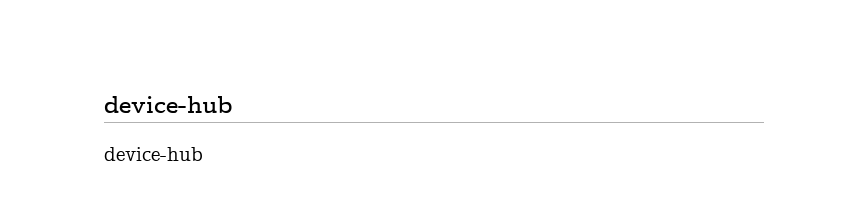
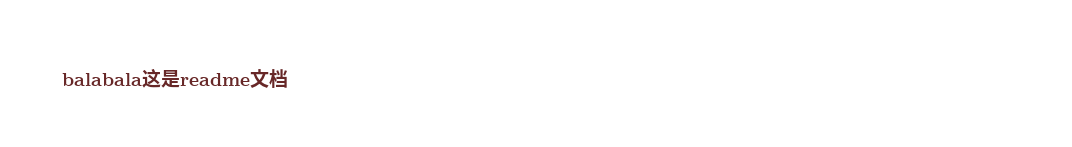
[104,96,232,113] [104,147,203,161] device-hub // device-hub -> [62,68,288,88] balabala这是readme文档

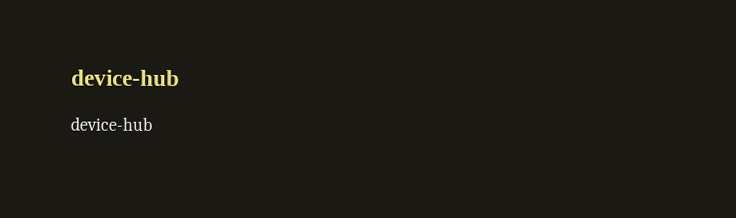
[62,68,288,88] balabala这是readme文档 -> [71,69,180,87] [70,116,152,131] device-hub // device-hub

